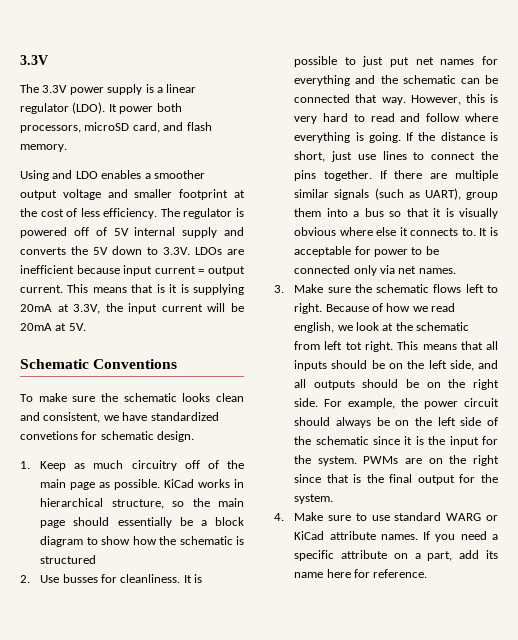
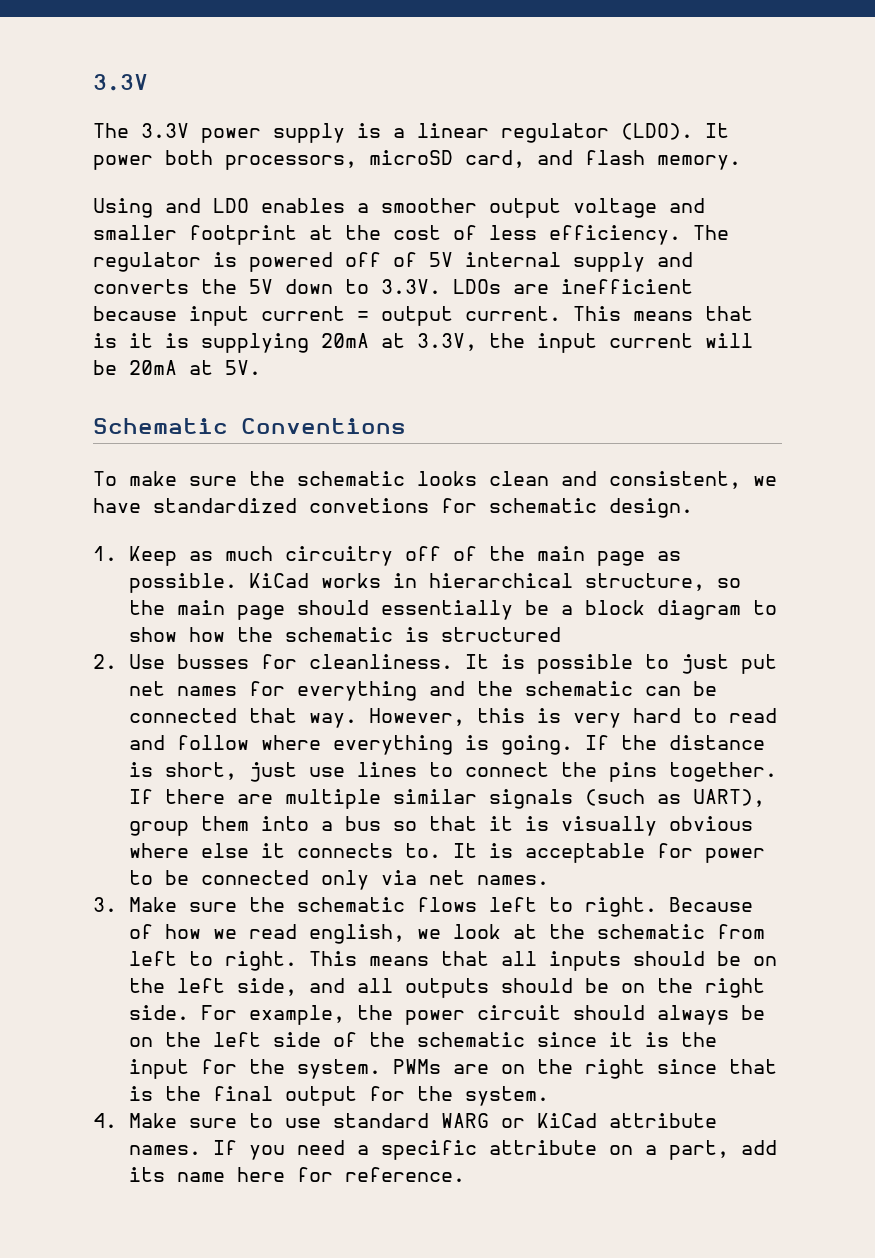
[345,342,362,350] tot -> [189,951,214,966] to

